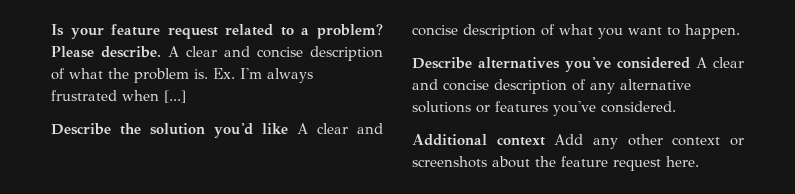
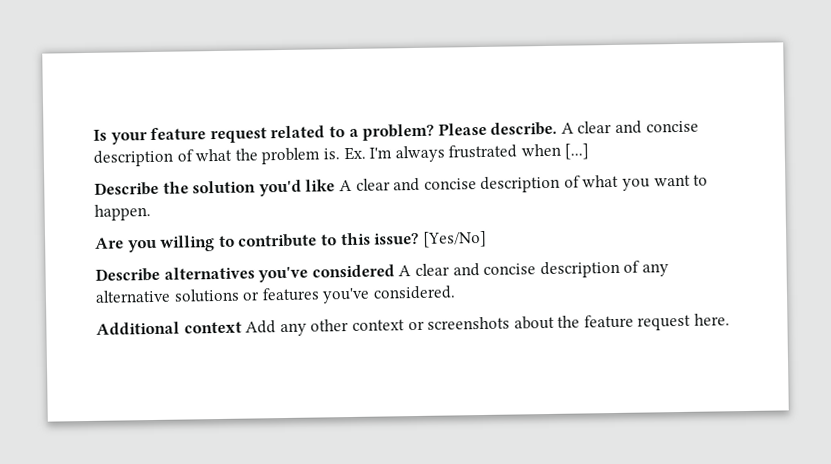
(740, 31) none -> [95,230,487,253] // Are you willing to contribute to this issue? [Yes/No]

